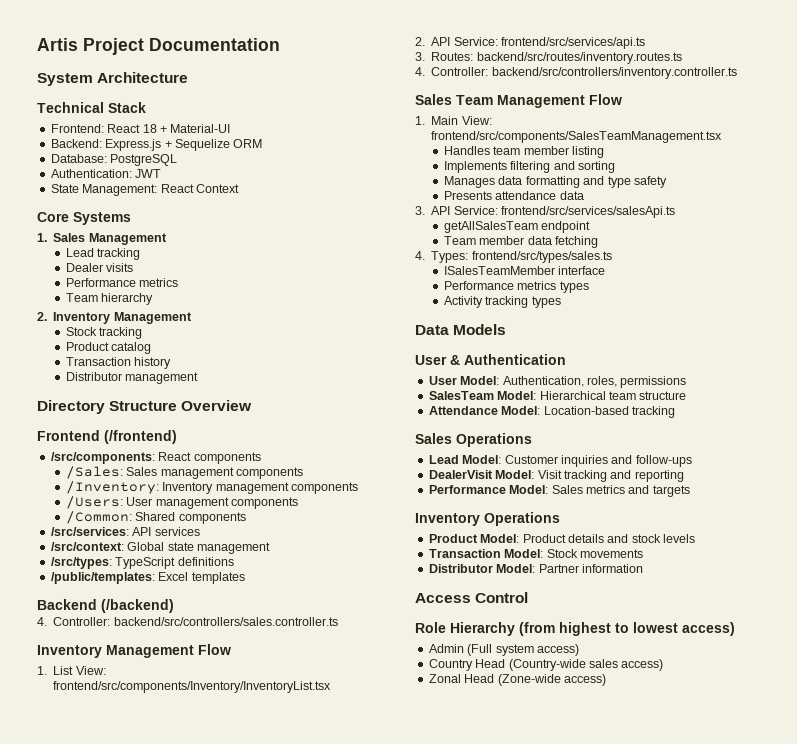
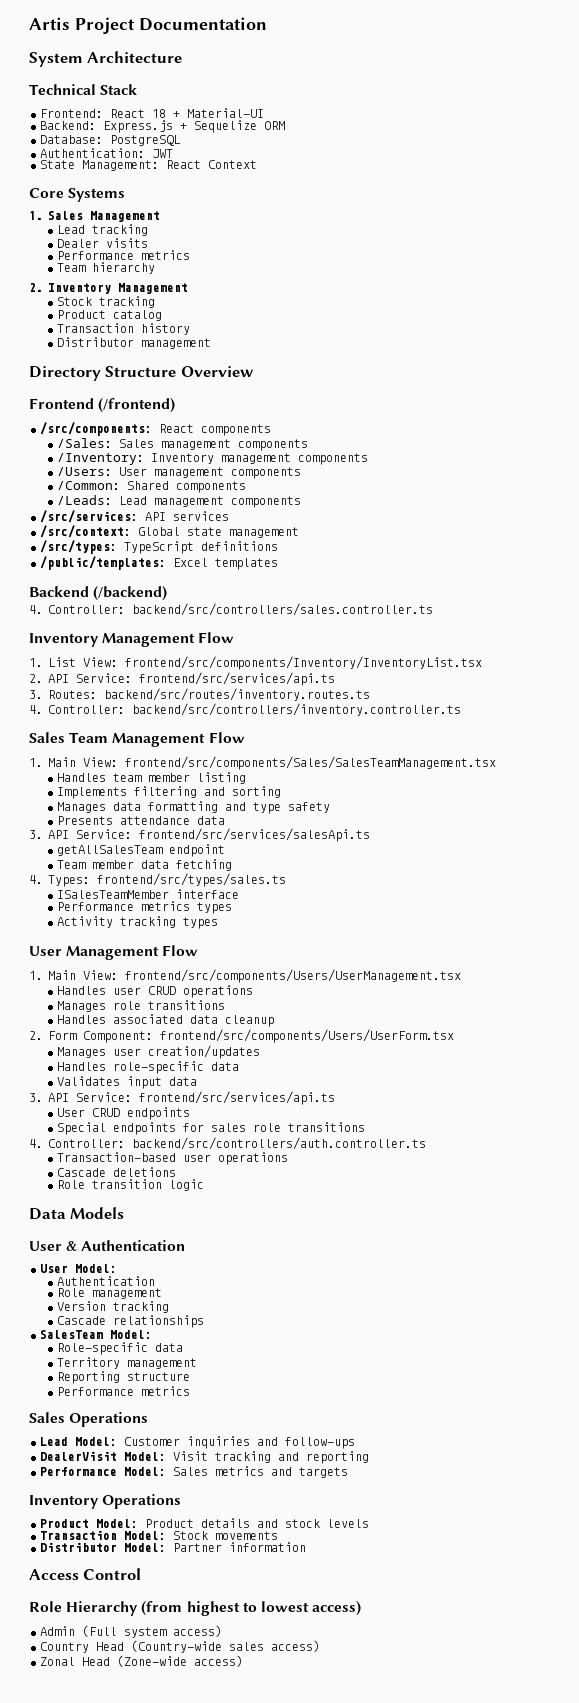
(246, 518) none -> [57,495,302,508] // /Leads: Lead management components
[431,131,723,143] frontend/src/components/SalesTeamManagement.tsx -> [125,756,496,770] frontend/src/components/Sales/SalesTeamManagement.tsx
(561, 302) none -> [29,945,199,960] [29,969,461,983] [57,985,254,998] [57,1000,226,1012] [57,1014,275,1027] [29,1029,454,1043] [57,1045,261,1059] [57,1061,240,1074] [57,1076,198,1089] [29,1091,335,1105] [57,1107,191,1120] [57,1122,366,1135] [29,1137,426,1150] [57,1152,289,1165] [57,1167,177,1177] [57,1179,205,1191] // User Management Flow // 1. Main View: frontend/src/components/Users/UserManagement.tsx // Handles user CRUD operations // Manages role transitions // Handles associated data cleanup // 2. Form Component: frontend/src/components/Users/UserForm.tsx // Manages user creation/updates // Handles role-specific data // Validates input data // 3. API Service: frontend/src/services/api.ts // User CRUD endpoints // Special endpoints for sales role transitions // 4. Controller: backend/src/controllers/auth.controller.ts // Transaction-based user operations // Cascade deletions // Role transition logic
[502,376,687,388] [428,391,687,400] [428,406,675,418] Authentication, roles, permissions // SalesTeam Model: Hierarchical team structure // Attendance Model: Location-based tracking -> [57,1276,156,1286] [57,1288,163,1299] [57,1301,170,1313] [57,1315,205,1328] [40,1330,152,1339] [57,1342,184,1355] [57,1357,198,1369] [57,1371,191,1384] [57,1386,191,1396] // Authentication // Role management // Version tracking // Cascade relationships // SalesTeam Model: // Role-specific data // Territory management // Reporting structure // Performance metrics

